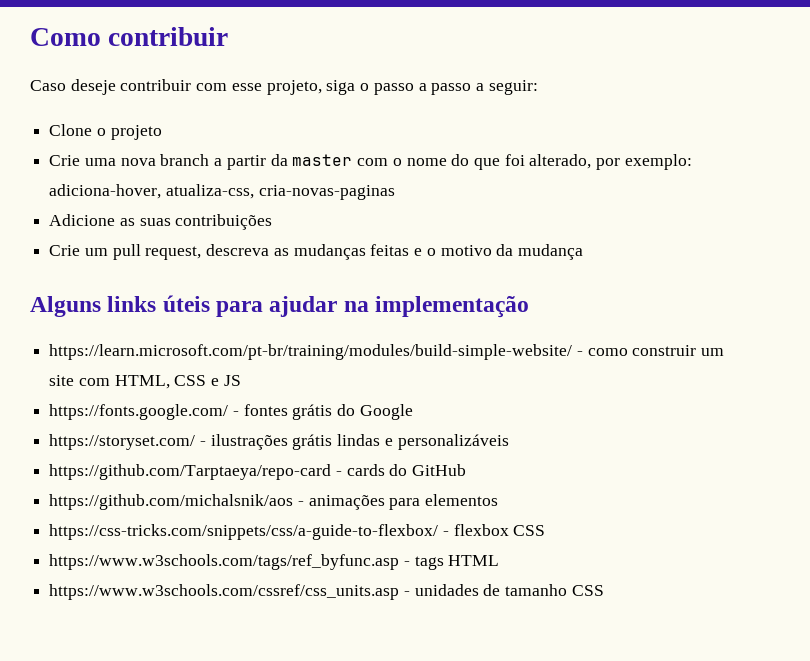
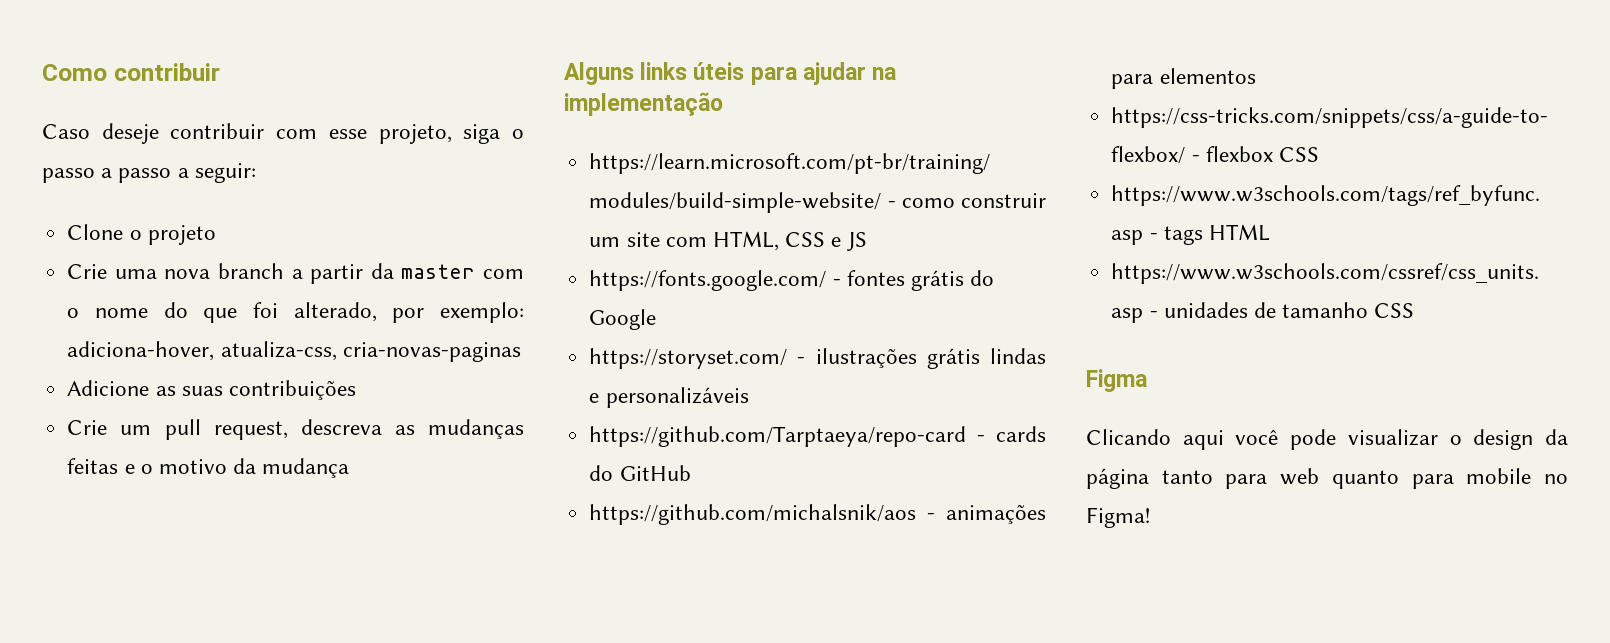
(604, 590) none -> [1086,369,1147,392] [1086,429,1568,450] [1086,468,1568,489] [1086,507,1150,528] // Figma // Clicando aqui você pode visualizar o design da página tanto para web quanto para mobile no Figma!

